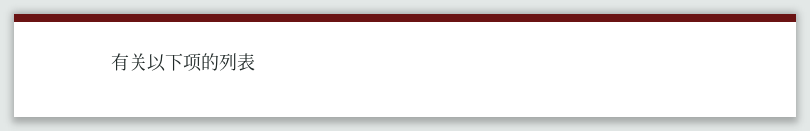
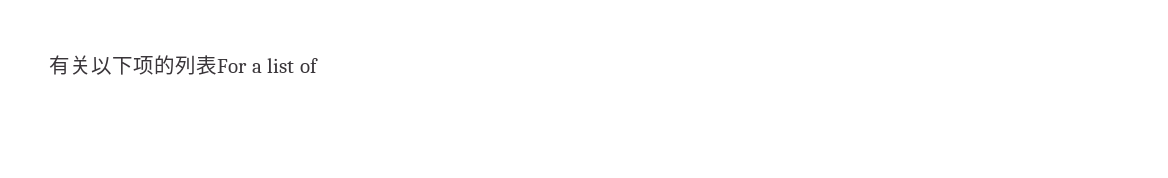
(255, 62) none -> [217,58,318,73] For a list of

